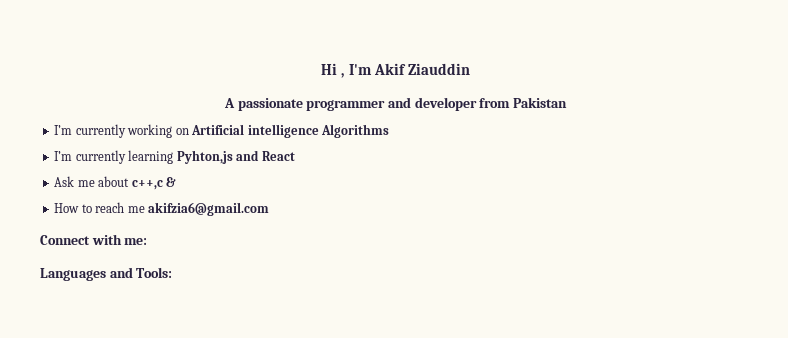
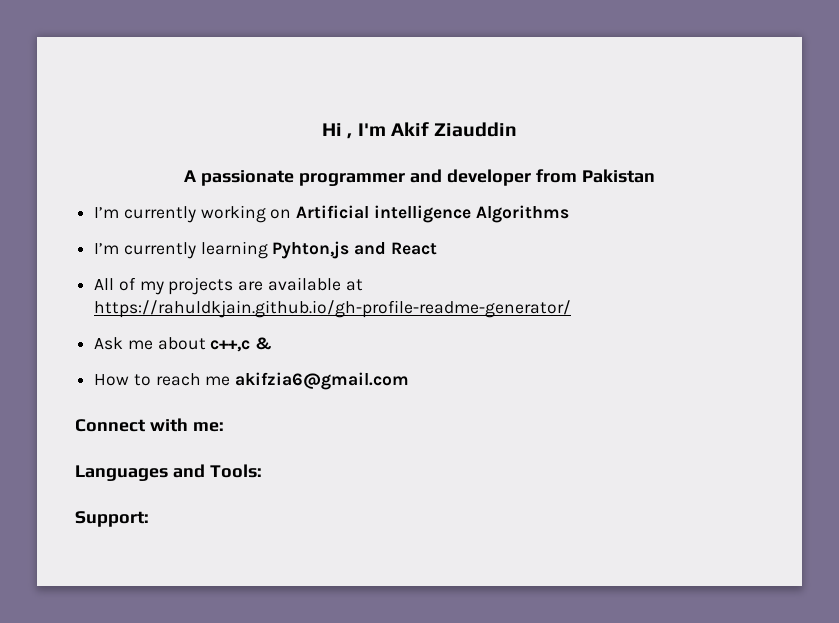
(295, 156) none -> [94,277,363,295] [94,300,572,318] // All of my projects are available at https://rahuldkjain.github.io/gh-profile-readme-generator/
(173, 272) none -> [75,511,149,527] // Support:

